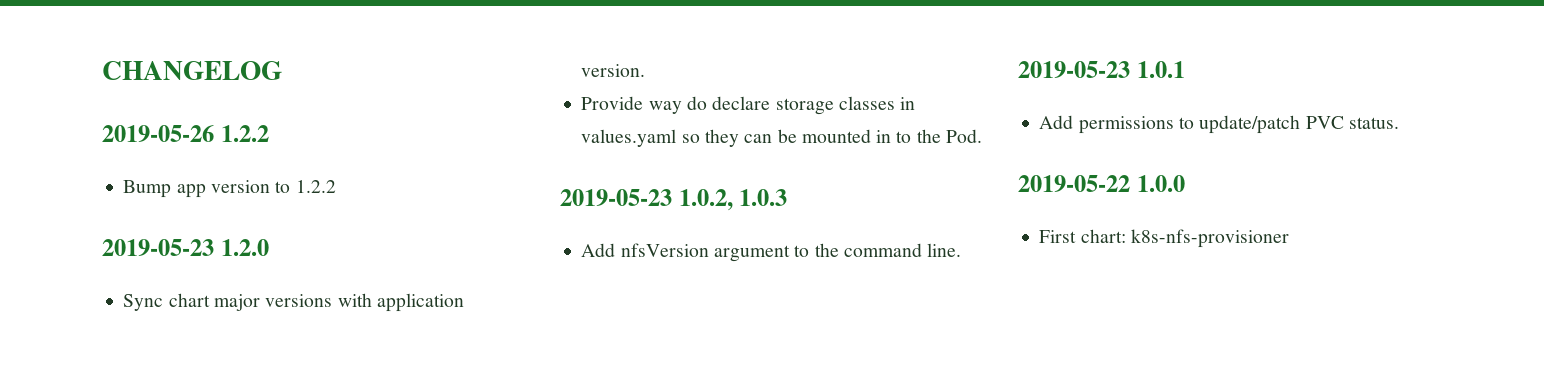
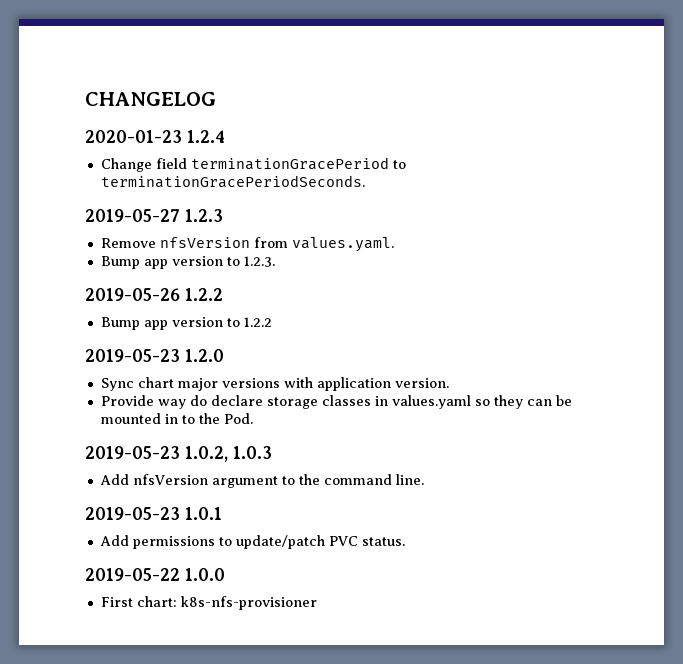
(282, 70) none -> [85,130,225,143] [100,157,406,172] [100,175,365,188] [85,209,223,222] [100,237,394,252] [100,256,275,269] // 2020-01-23 1.2.4 // Change field terminationGracePeriod to terminationGracePeriodSeconds. // 2019-05-27 1.2.3 // Remove nfsVersion from values.yaml. // Bump app version to 1.2.3.

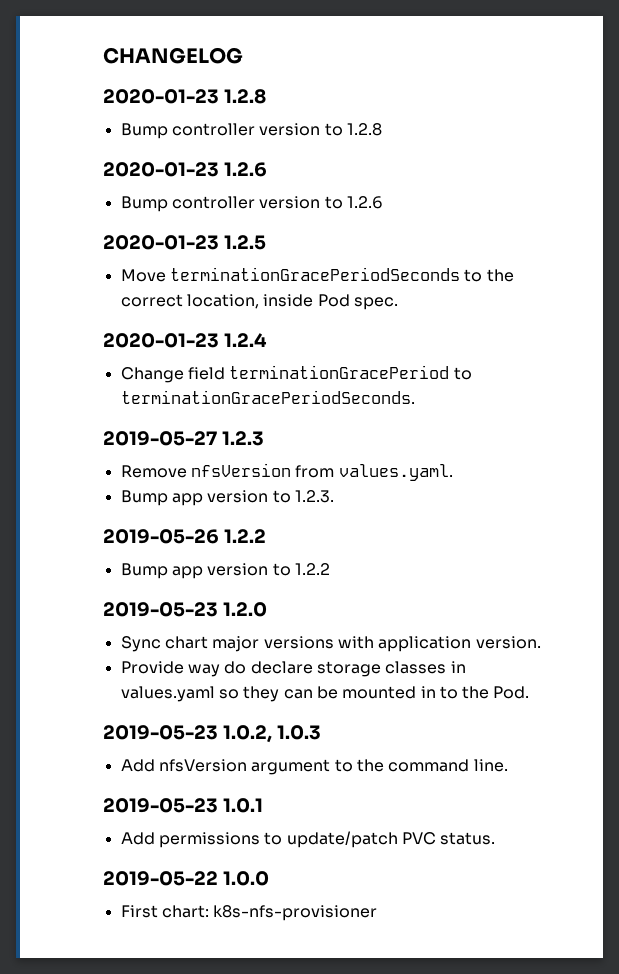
(216, 99) none -> [103,89,266,104] [120,123,382,139] [103,162,267,177] [120,196,383,212] [103,235,266,250] [120,267,514,282] [120,294,398,310] // 2020-01-23 1.2.8 // Bump controller version to 1.2.8 // 2020-01-23 1.2.6 // Bump controller version to 1.2.6 // 2020-01-23 1.2.5 // Move terminationGracePeriodSeconds to the correct location, inside Pod spec.

